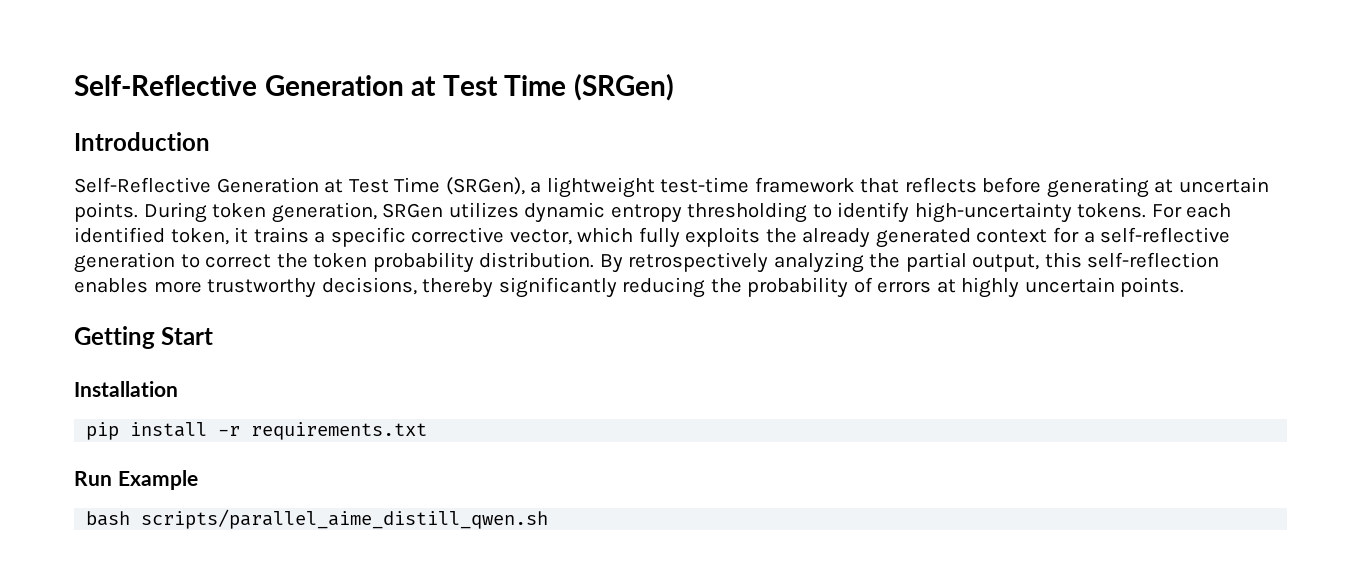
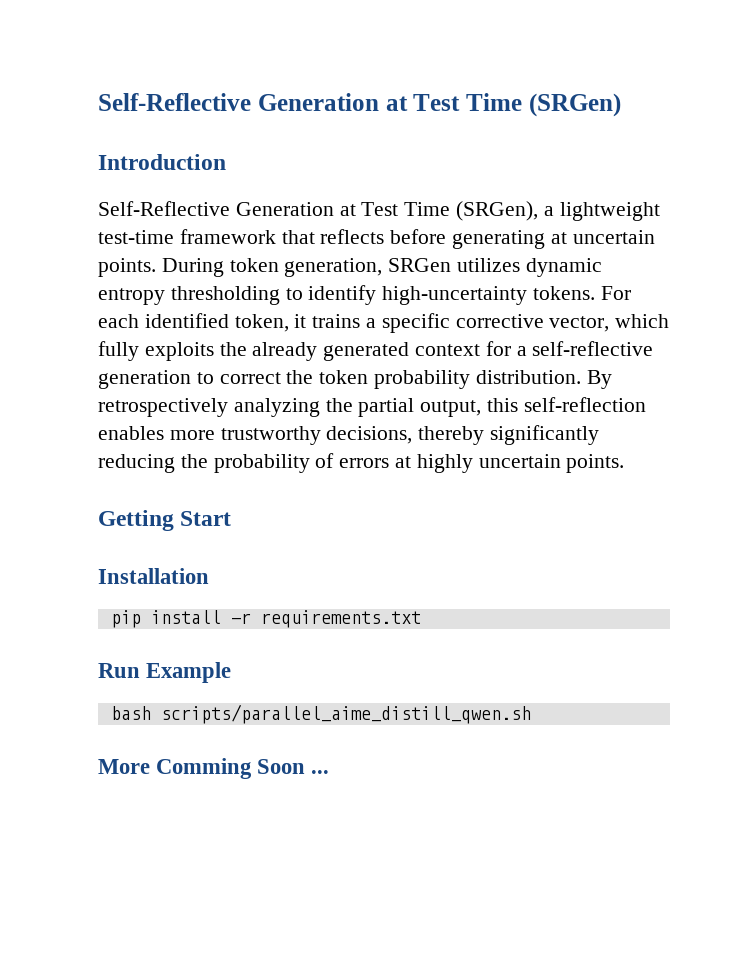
(549, 519) none -> [98,758,330,779] // More Comming Soon ...

